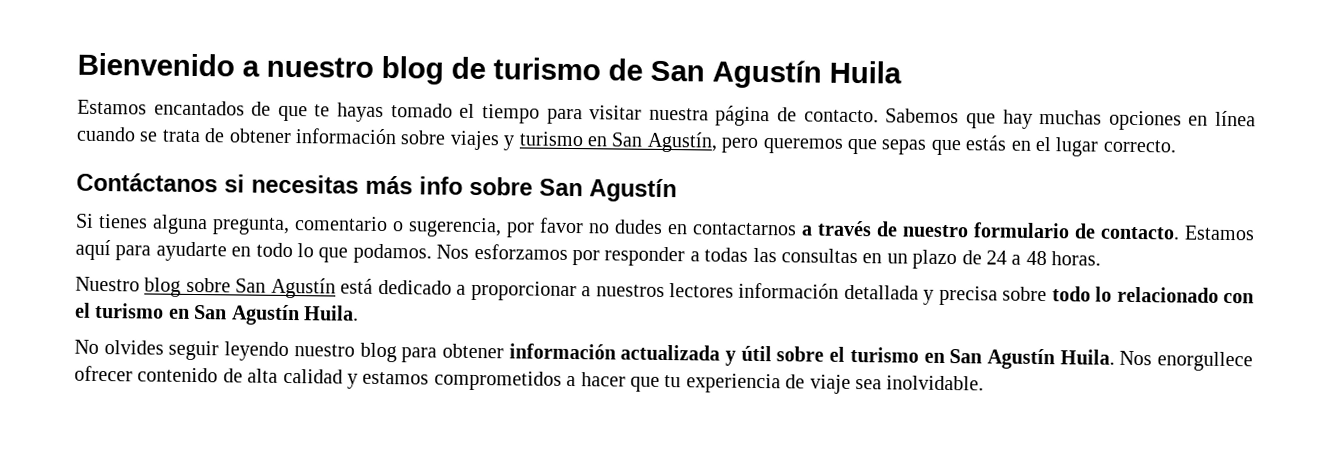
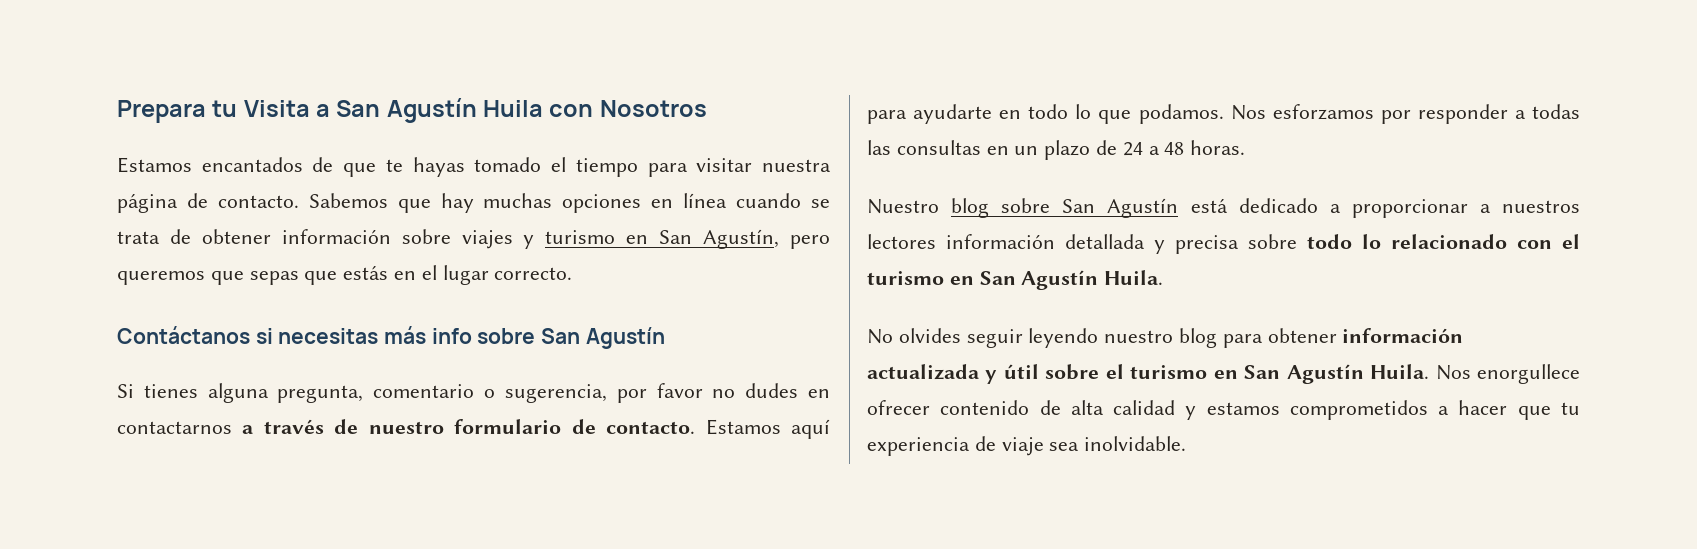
[77,52,643,85] Bienvenido a nuestro blog de turismo de -> [117,100,331,123] Prepara tu Visita a
(902, 72) none -> [549,100,707,117] con Nosotros

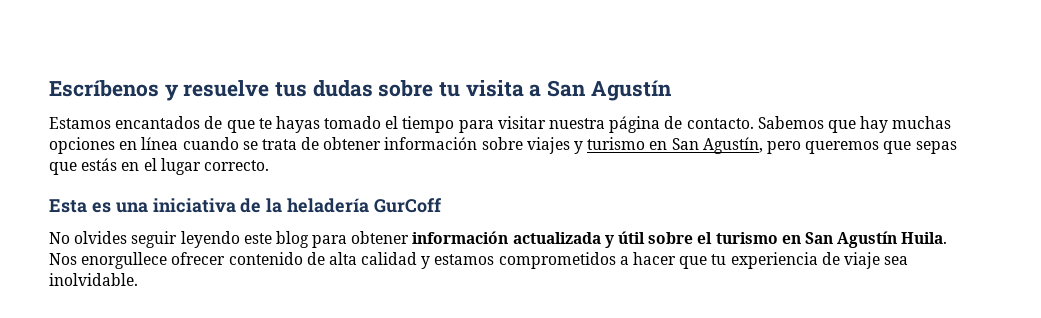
[117,100,310,123] Prepara tu Visita -> [49,80,524,101] Escríbenos y resuelve tus dudas sobre tu visita
[483,100,707,117] Huila con Nosotros -> (672, 90) none
[117,326,665,349] [117,383,831,403] [117,419,831,439] [867,104,1580,124] [867,140,1246,160] [867,198,1580,218] [867,234,1580,254] [867,270,1164,290] Contáctanos si necesitas más info sobre San Agustín // Si tienes alguna pregunta, comentario o sugerencia, por favor no dudes en contactarnos a través de nuestro formulario de contacto. Estamos aquí para ayudarte en todo lo que podamos. Nos esforzamos por responder a todas las consultas en un plazo de 24 a 48 horas. // Nuestro blog sobre San Agustín está dedicado a proporcionar a nuestros lectores información detallada y precisa sobre todo lo relacionado con el turismo en San Agustín Huila. -> [49,198,443,213] Esta es una iniciativa de la heladería GurCoff
[1104,330,1174,343] nuestro -> [243,233,272,244] este

